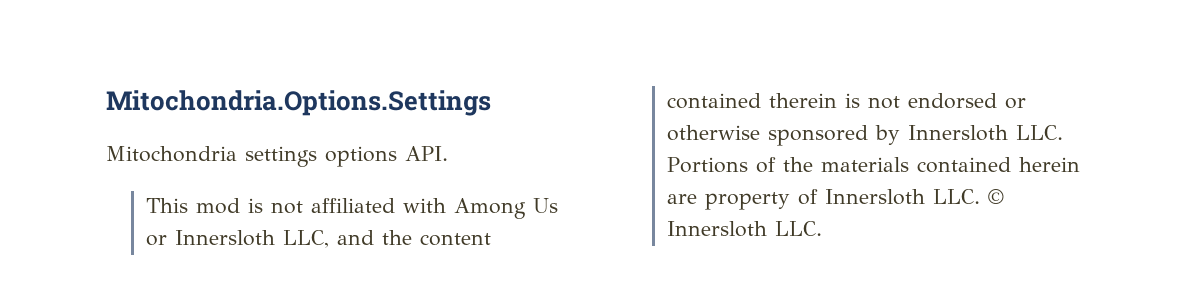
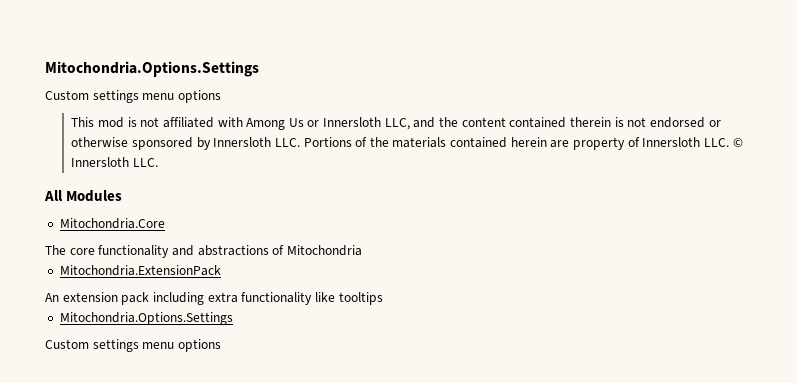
[106,90,491,116] [106,146,448,167] Mitochondria.Options.Settings // Mitochondria settings options API. -> [45,61,259,77] [45,90,221,103] Mitochondria.Options.Settings // Custom settings menu options
(822, 228) none -> [44,190,123,202] [59,218,165,229] [45,245,362,258] [59,265,221,276] [45,292,383,305] [59,312,233,325] [45,339,221,352] // All Modules // Mitochondria.Core // The core functionality and abstractions of Mitochondria // Mitochondria.ExtensionPack // An extension pack including extra functionality like tooltips // Mitochondria.Options.Settings // Custom settings menu options

